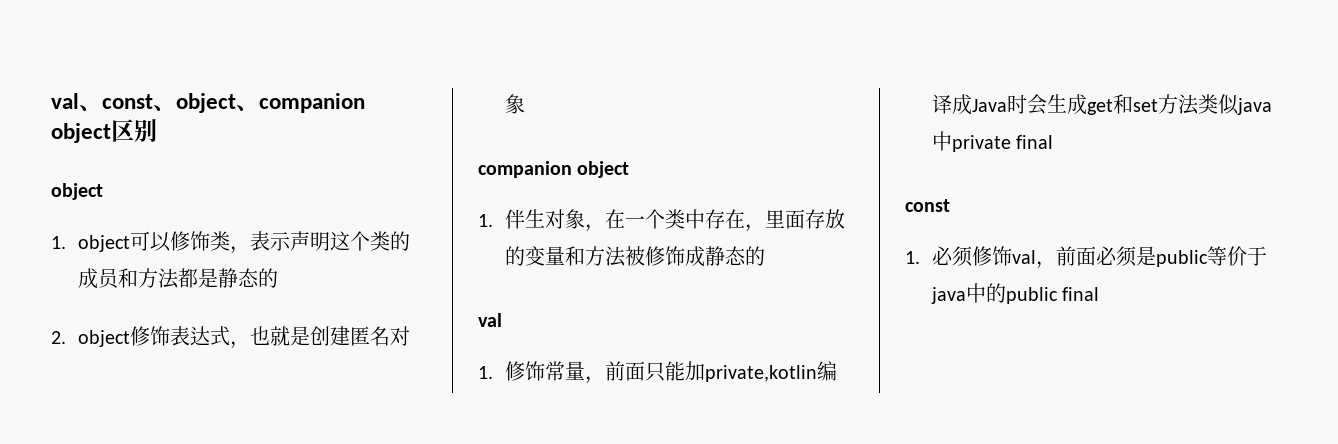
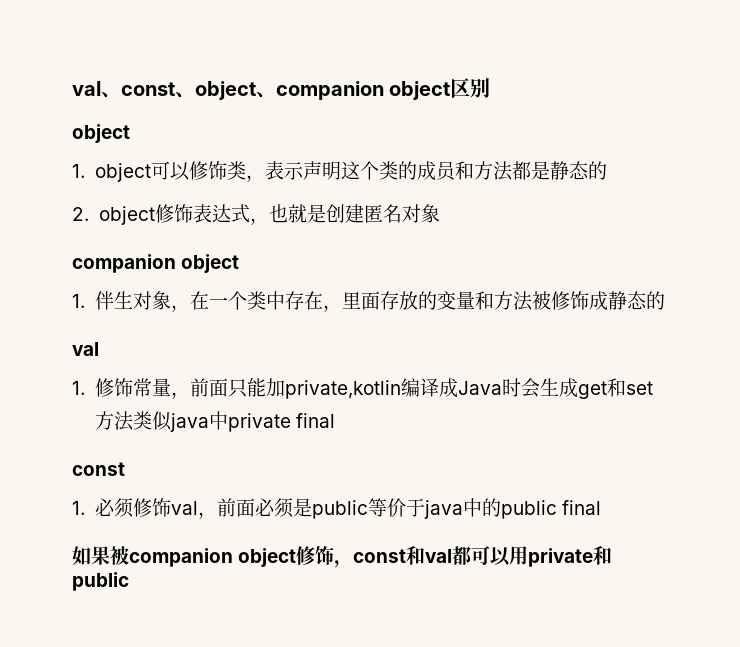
(1100, 294) none -> [72,546,613,568] [72,572,129,591] // 如果被companion object修饰，const和val都可以用private和public

